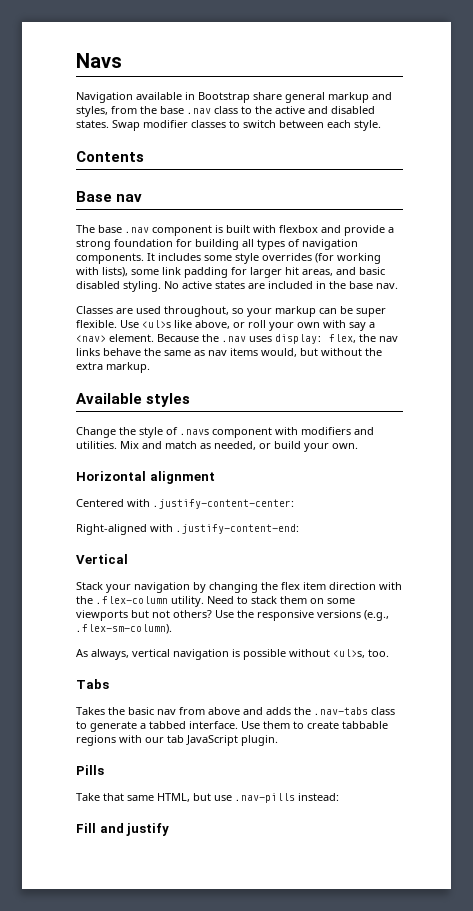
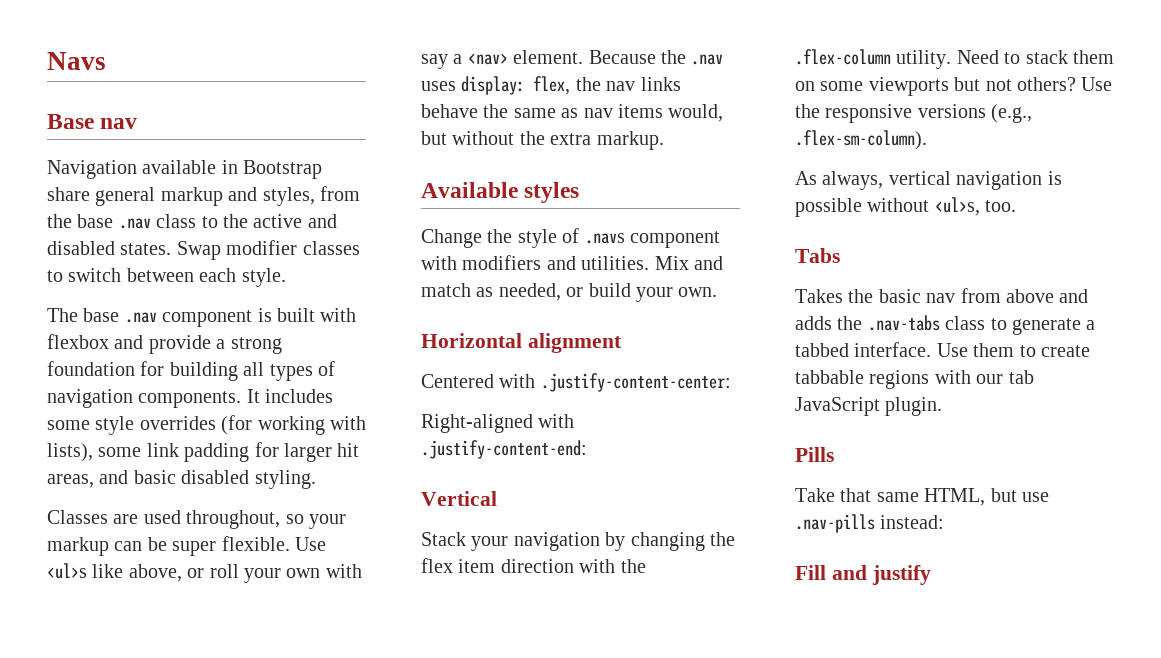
(122, 60) none -> [47,114,138,129] // Base nav
[76,151,144,162] [76,191,143,202] // Contents // Base nav -> (286, 277) none
[164,281,398,289] No active states are included in the base nav. -> (316, 479) none

